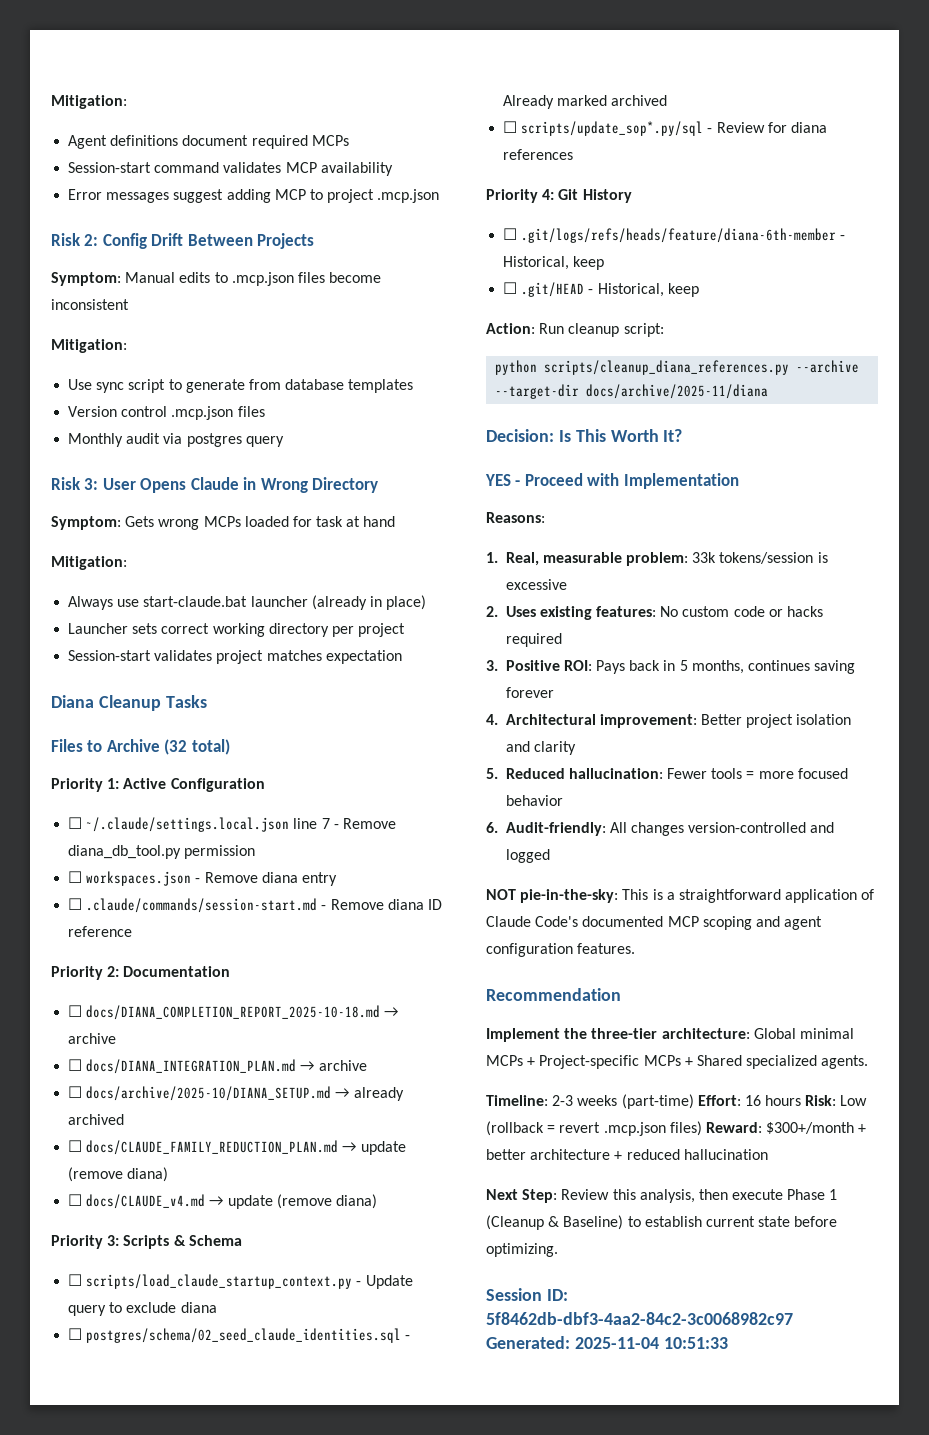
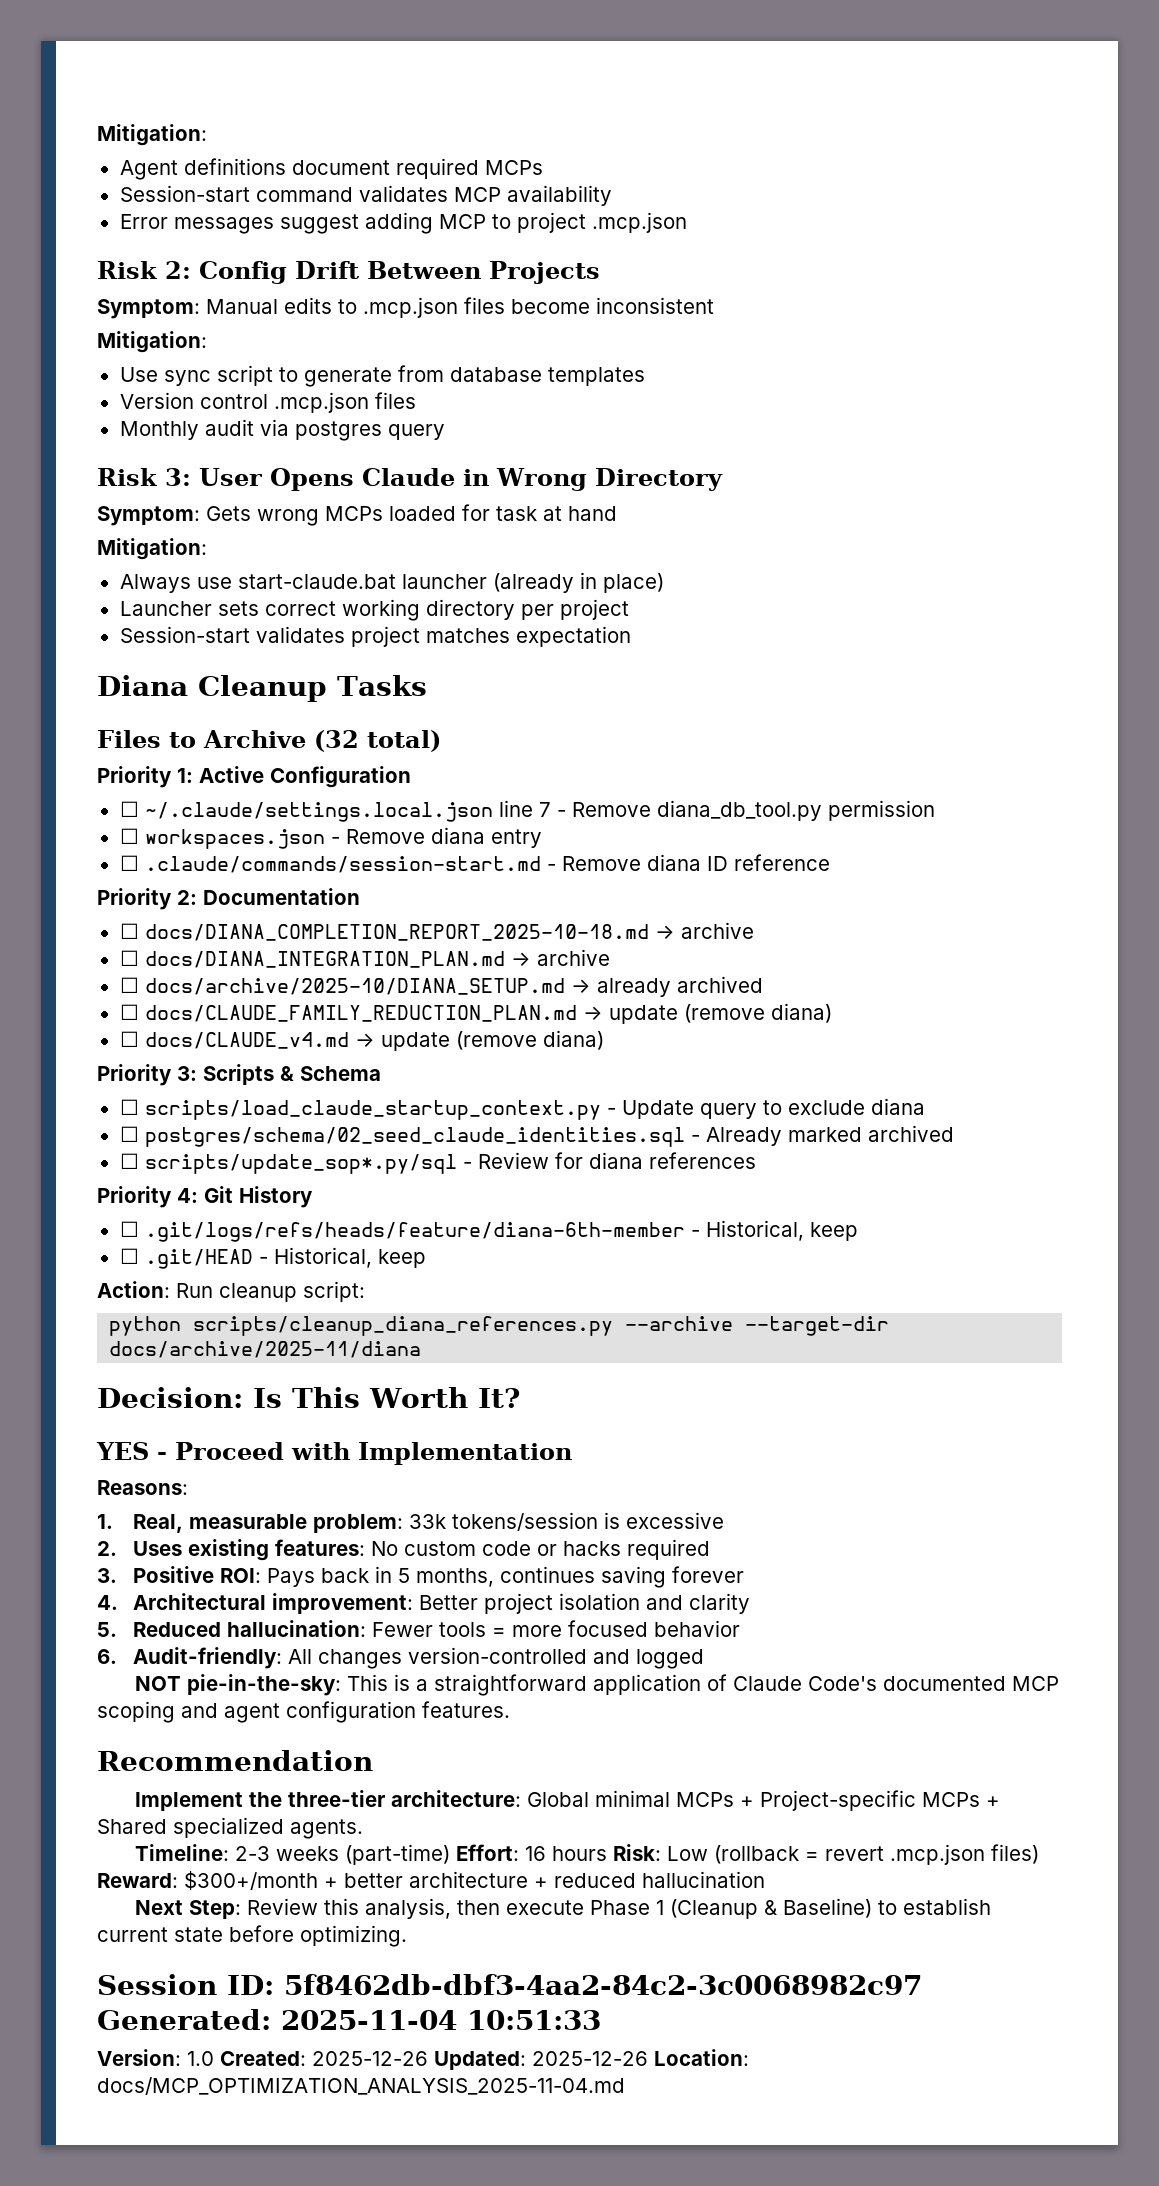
(728, 1343) none -> [97,2049,749,2070] [97,2077,625,2095] // Version: 1.0 Created: 2025-12-26 Updated: 2025-12-26 Location: docs/MCP_OPTIMIZATION_ANALYSIS_2025-11-04.md

